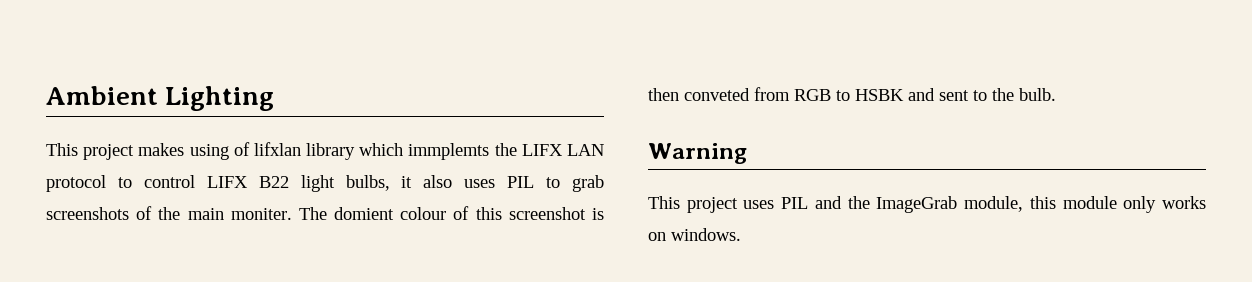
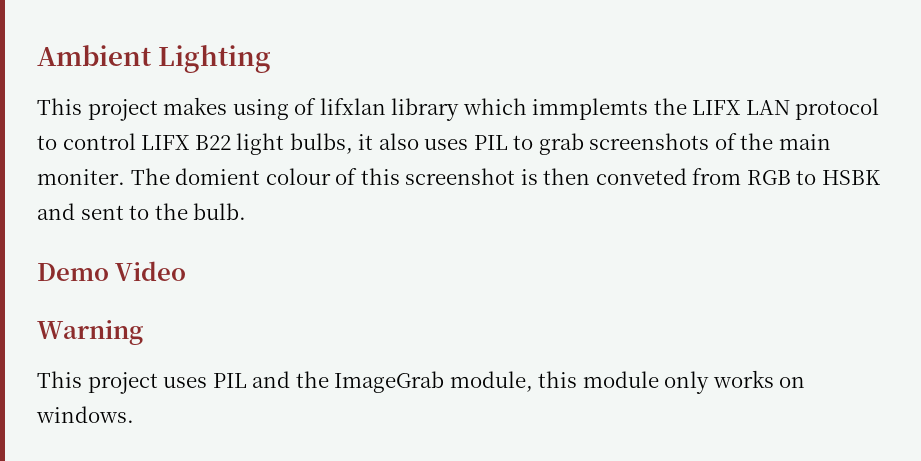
(1056, 94) none -> [37,261,187,281] // Demo Video

